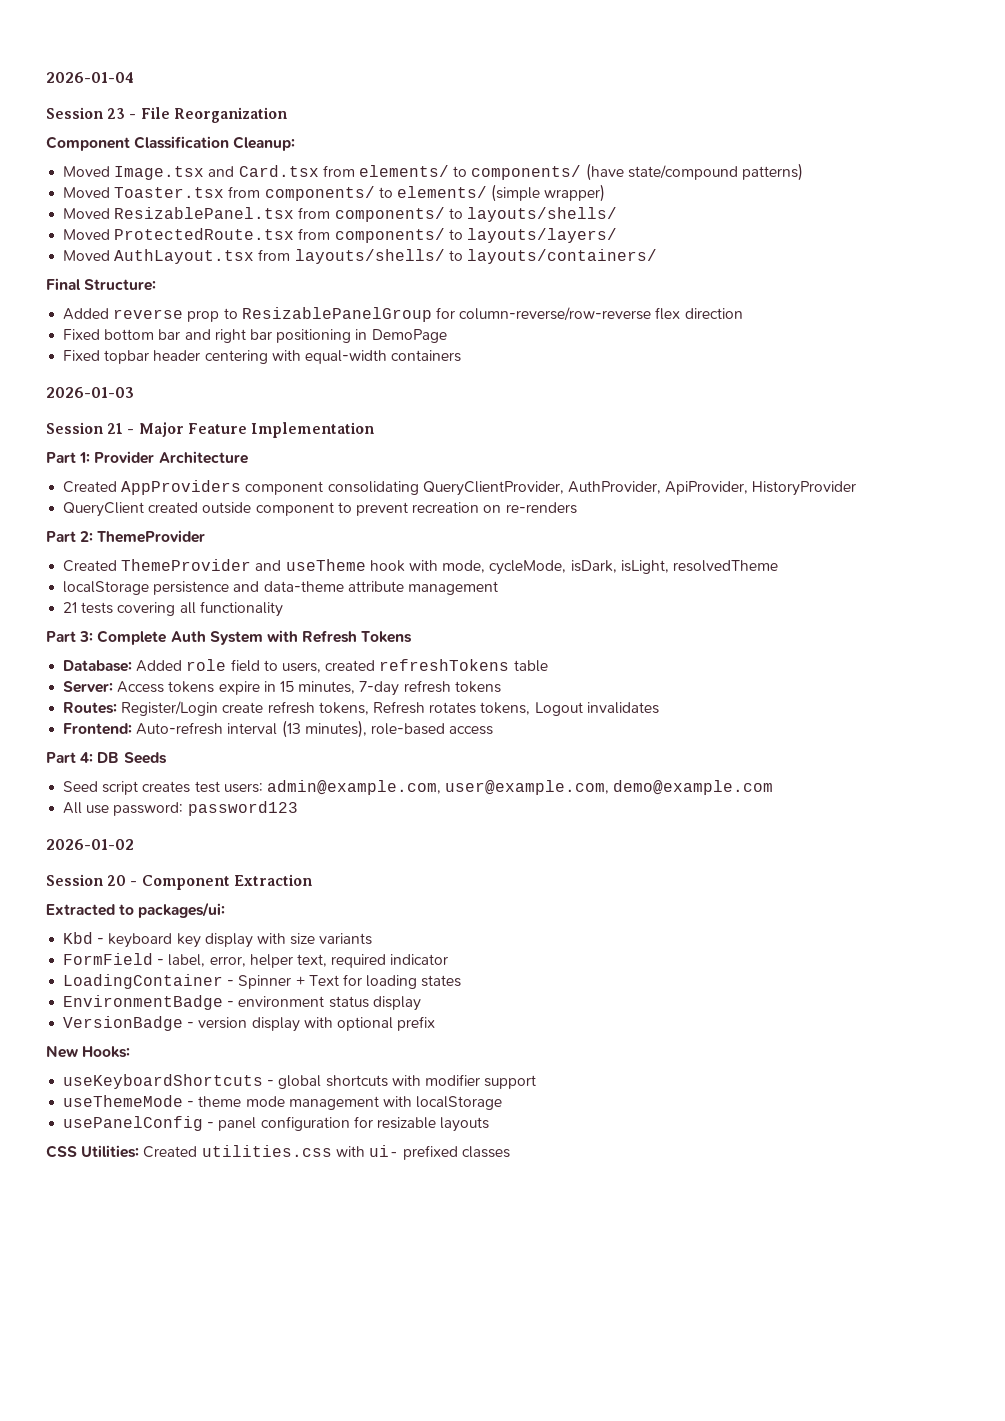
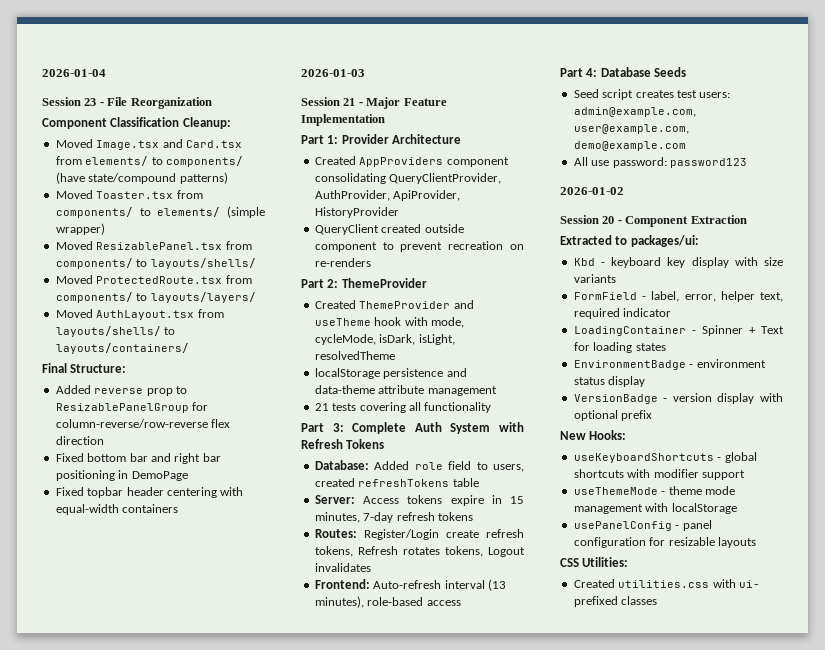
[97,752,120,763] DB -> [600,67,651,77] Database
(140, 1151) none -> (629, 562) //

